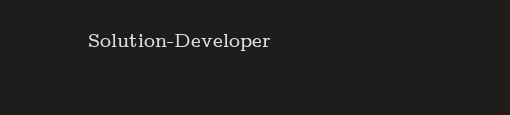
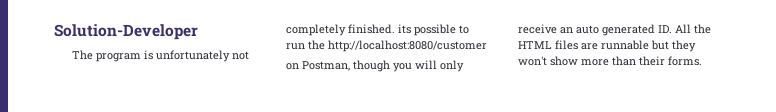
(271, 42) none -> [72,50,250,62] [286,24,469,36] [286,40,487,52] [286,60,464,72] [518,24,711,36] [518,40,696,52] [518,56,702,66] // The program is unfortunately not completely finished. its possible to run the http://localhost:8080/customer // on Postman, though you will only receive an auto generated ID. All the HTML files are runnable but they won't show more than their forms.

